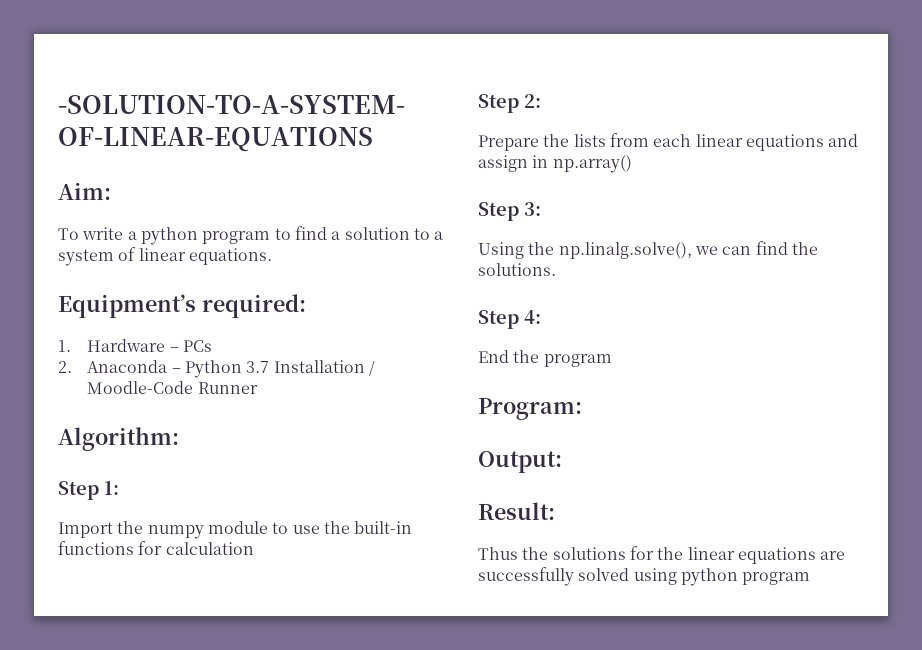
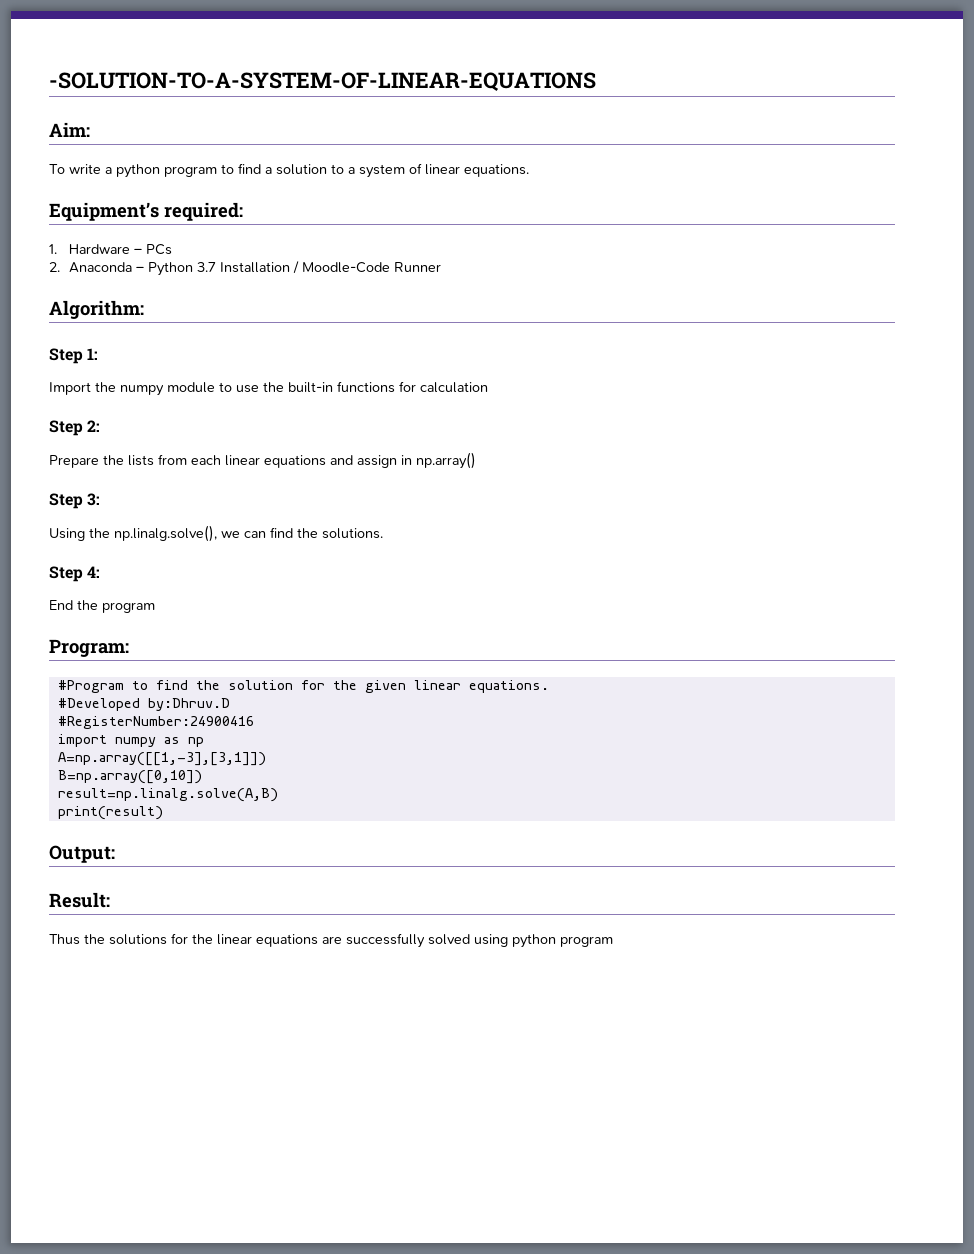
(582, 409) none -> [57,680,549,693] [57,698,230,711] [57,716,254,729] [57,734,204,747] [57,752,266,766] [57,770,202,784] [57,788,278,802] [57,806,163,820] // #Program to find the solution for the given linear equations. // #Developed by:Dhruv.D // #RegisterNumber:24900416 // import numpy as np // A=np.array([[1,-3],[3,1]]) // B=np.array([0,10]) // result=np.linalg.solve(A,B) // print(result)

